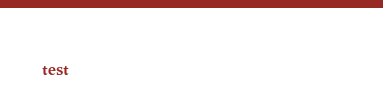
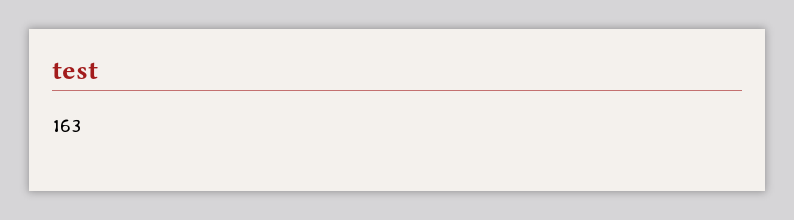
(69, 71) none -> [52,119,81,132] // 163

